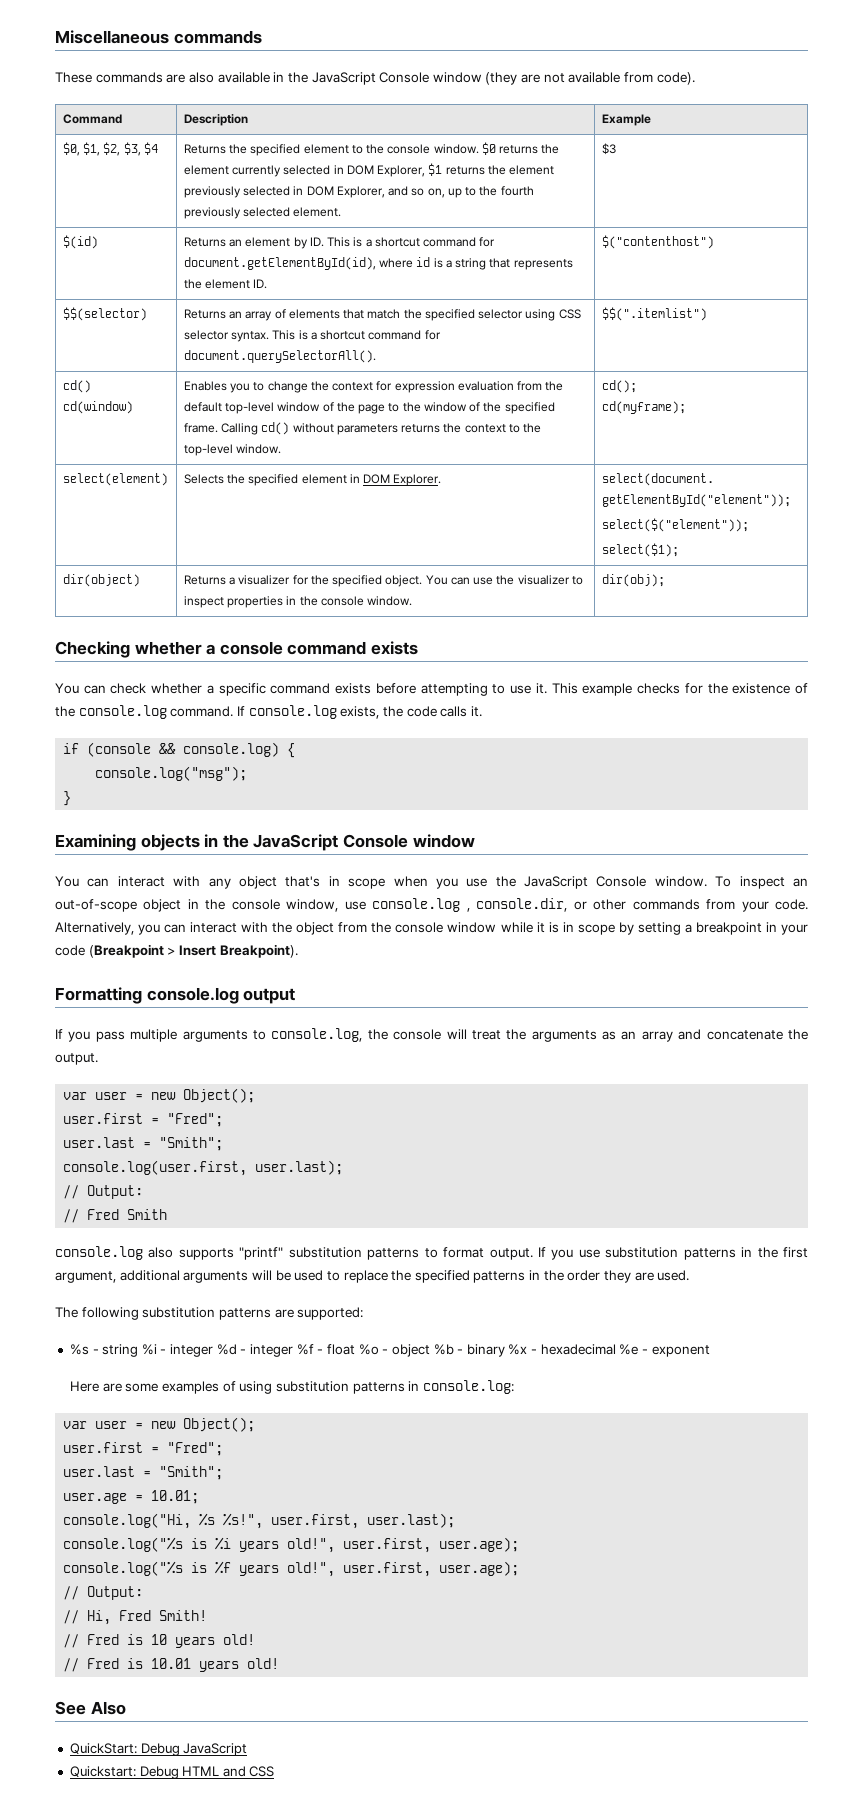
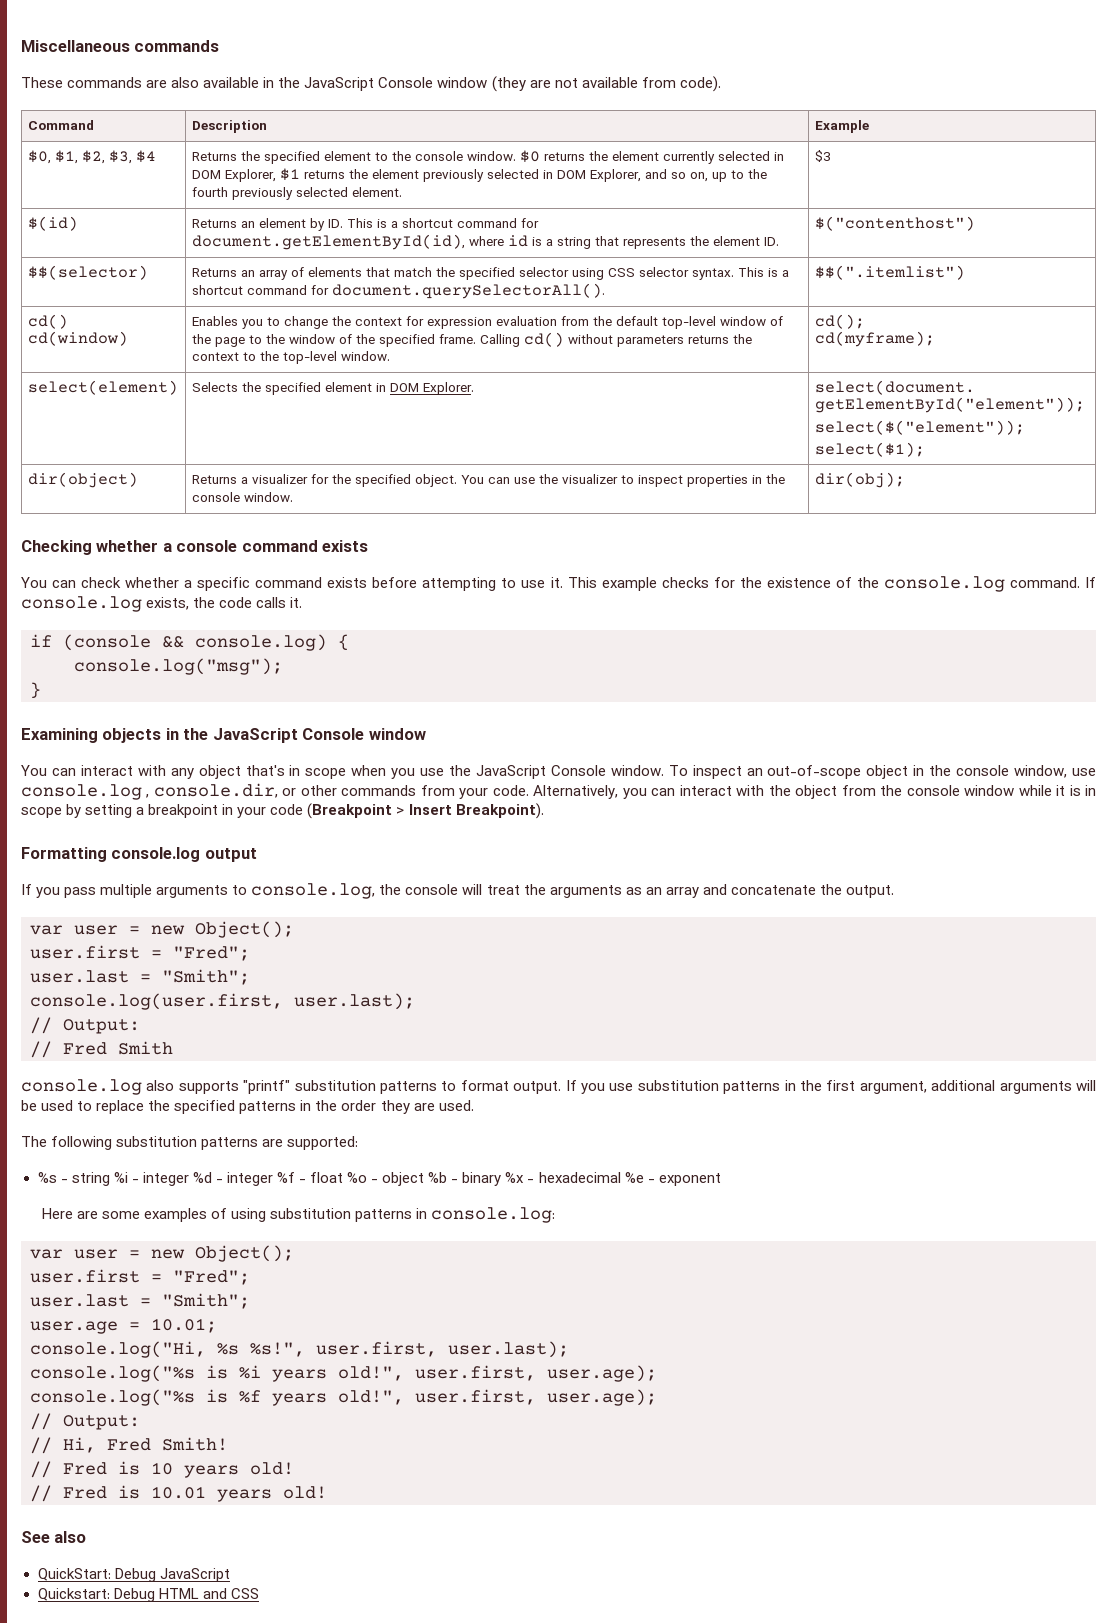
[90,1701,126,1715] Also -> [54,1531,87,1543] also

